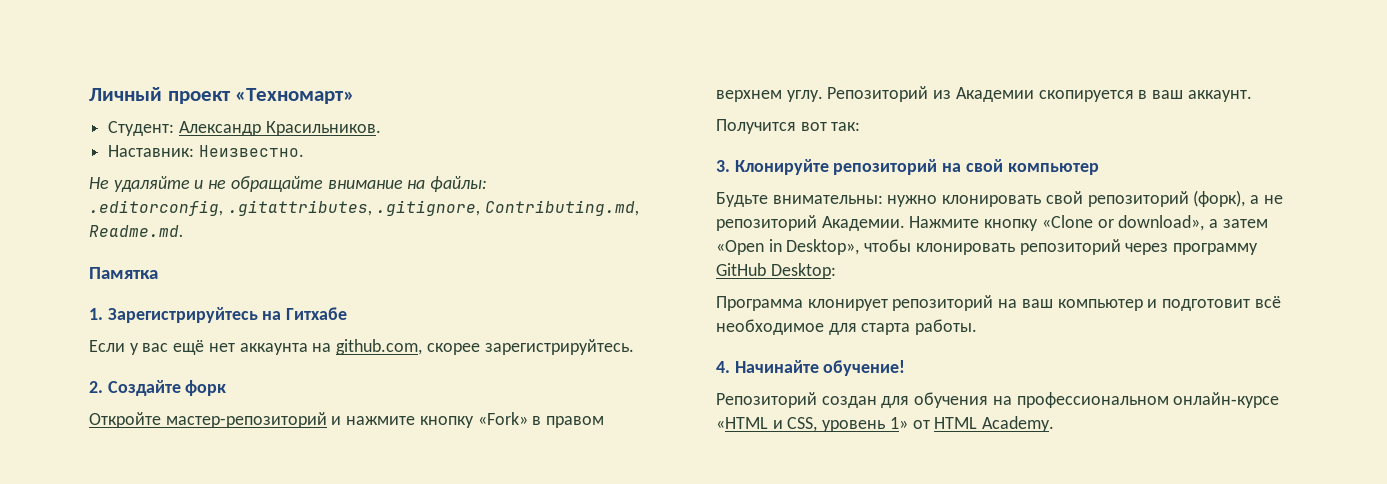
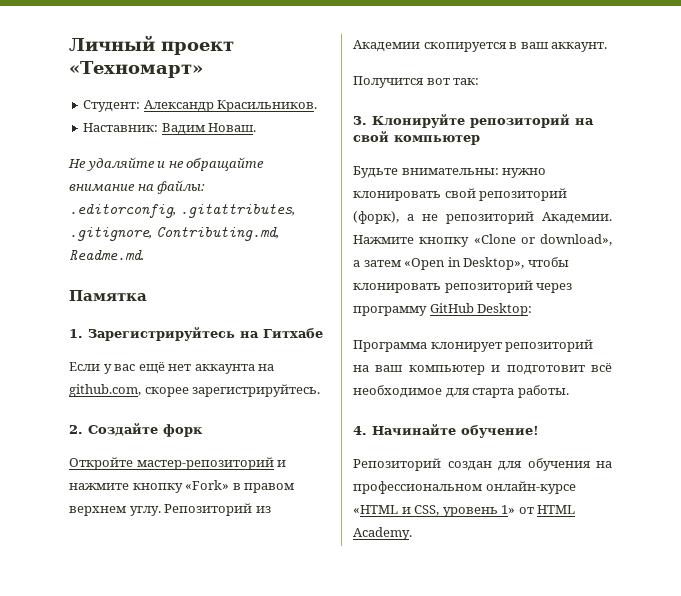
[198,145,304,157] Неизвестно. -> [161,123,257,135] Вадим Новаш.

